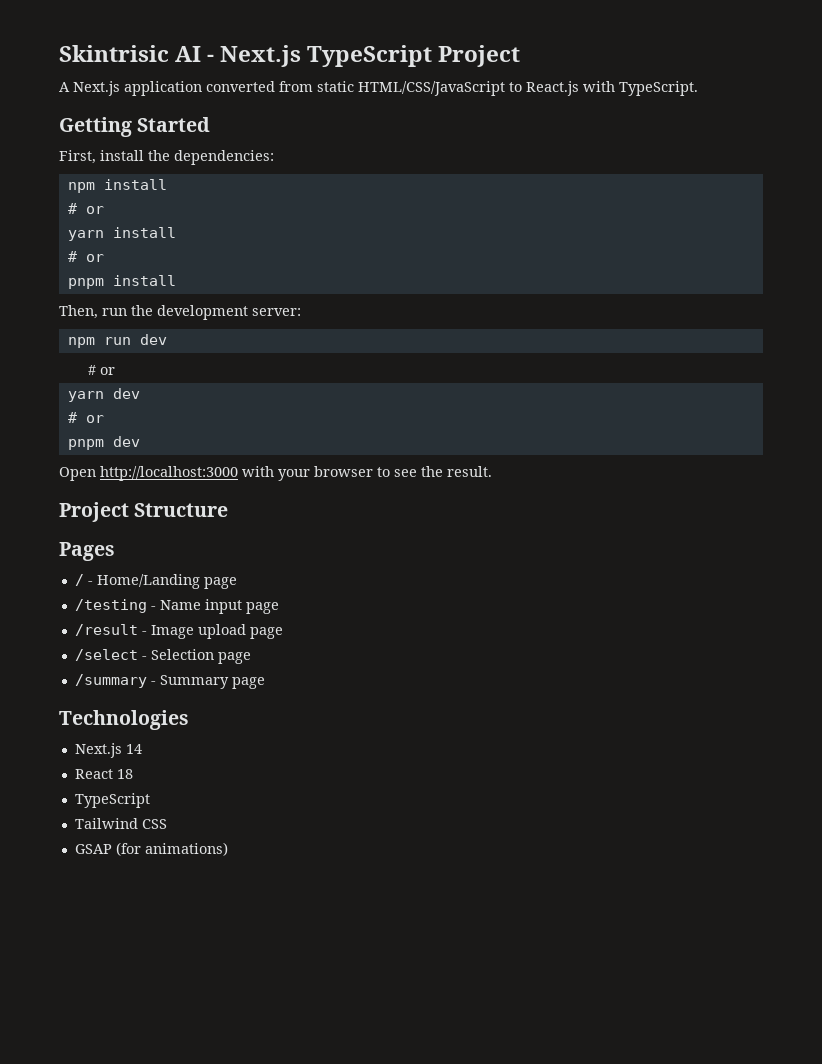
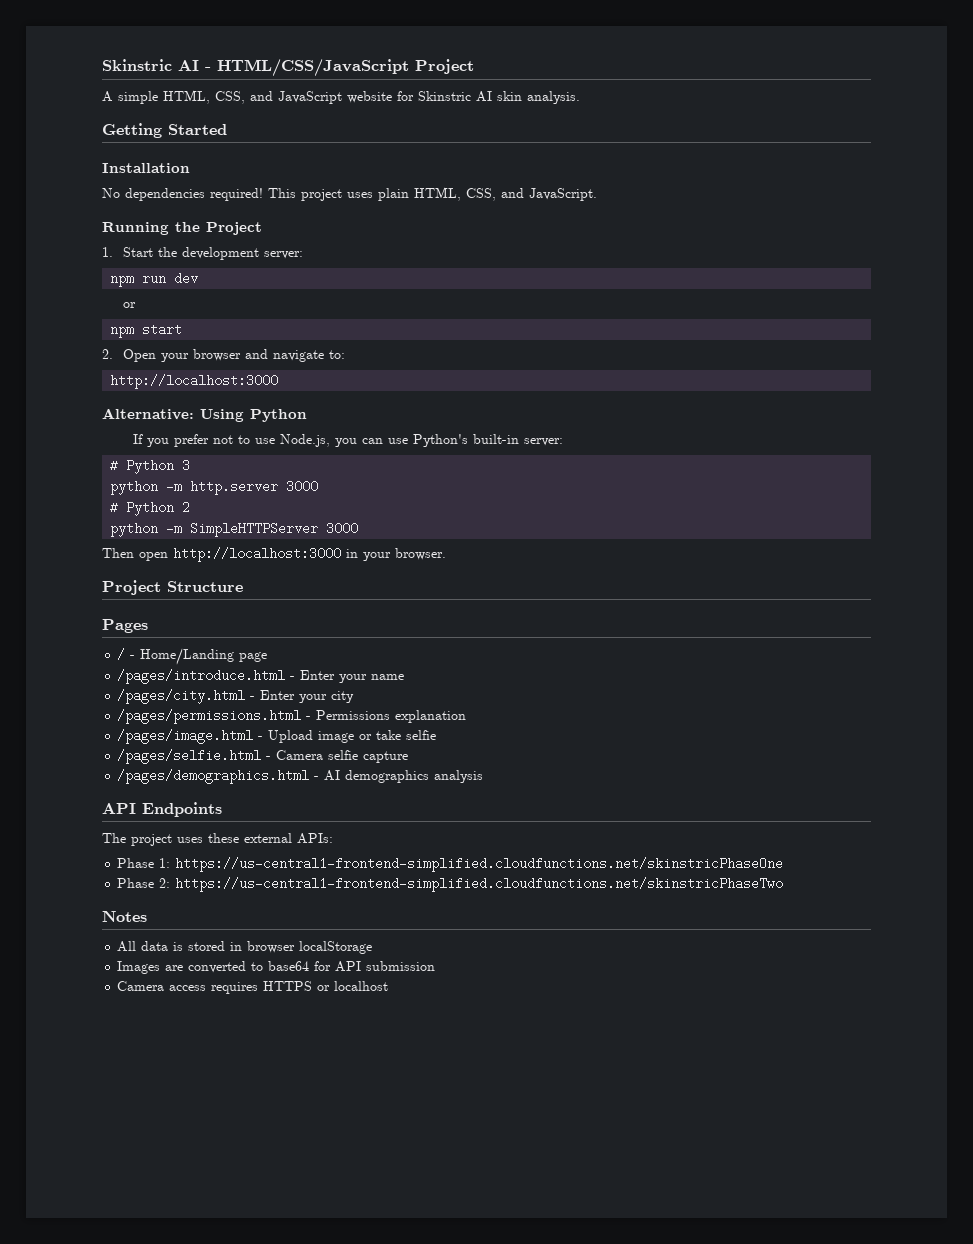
[59,45,169,62] Skintrisic -> [102,59,172,71] Skinstric
[220,45,433,67] Next.js TypeScript -> [217,59,409,77] HTML/CSS/JavaScript
[73,81,698,96] [59,117,211,137] [59,150,274,165] [67,179,167,193] [67,203,104,214] [67,227,176,241] [67,251,104,262] [67,275,176,289] [59,305,127,319] Next.js application converted from static HTML/CSS/JavaScript to React.js with TypeScript. // Getting Started // First, install the dependencies: // npm install // # or // yarn install // # or // pnpm install // Then, run -> [118,90,580,104] [102,123,227,138] [102,163,190,173] [102,187,597,201] [102,222,262,235] [102,247,154,257] simple HTML, CSS, and JavaScript website for Skinstric AI skin analysis. // Getting Started // Installation // No dependencies required! This project uses plain HTML, CSS, and JavaScript. // Running the Project // 1. Start
[87,365,115,375] [67,388,140,402] [67,412,104,423] [67,436,140,450] [59,466,492,481] # or // yarn dev // # or // pnpm dev // Open http://localhost:3000 with your browser to see the result. -> [123,302,137,308] [110,323,183,338] [102,349,346,362] [110,374,279,389] [102,408,307,422] [132,434,563,447] [110,459,191,474] [110,480,319,495] [110,501,191,516] [110,522,359,537] [102,547,446,562] or // npm start // 2. Open your browser and navigate to: // http://localhost:3000 // Alternative: Using Python // If you prefer not to use Node.js, you can use Python's built-in server: // # Python 3 // python -m http.server 3000 // # Python 2 // python -m SimpleHTTPServer 3000 // Then open http://localhost:3000 in your browser.
[74,599,279,614] [74,624,283,639] [74,649,251,664] [74,674,265,689] [59,710,189,730] [74,743,142,758] [74,769,133,779] [74,793,150,808] [74,818,167,829] [74,842,228,856] /testing - Name input page // /result - Image upload page // /select - Selection page // /summary - Summary page // Technologies // Next.js 14 // React 18 // TypeScript // Tailwind CSS // GSAP (for animations) -> [117,669,405,684] [117,689,355,704] [117,709,467,724] [117,729,437,744] [117,749,409,764] [117,769,484,784] [102,802,222,817] [102,833,333,846] [117,857,784,872] [117,877,784,892] [102,911,147,922] [117,941,373,954] [117,961,436,974] [117,981,389,994] /pages/introduce.html - Enter your name // /pages/city.html - Enter your city // /pages/permissions.html - Permissions explanation // /pages/image.html - Upload image or take selfie // /pages/selfie.html - Camera selfie capture // /pages/demographics.html - AI demographics analysis // API Endpoints // The project uses these external APIs: // Phase 1: https://us-central1-frontend-simplified.cloudfunctions.net/skinstricPhaseOne // Phase 2: https://us-central1-frontend-simplified.cloudfunctions.net/skinstricPhaseTwo // Notes // All data is stored in browser localStorage // Images are converted to base64 for API submission // Camera access requires HTTPS or localhost

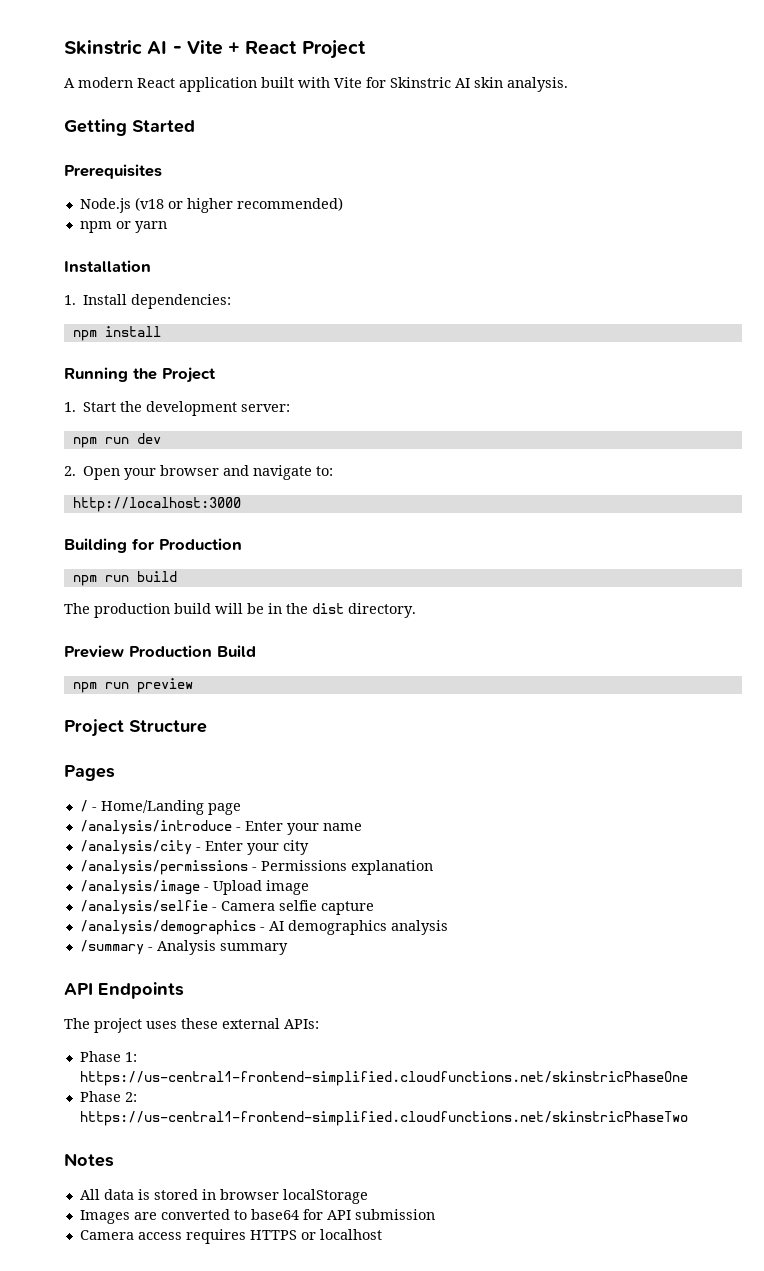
[217,59,409,77] HTML/CSS/JavaScript -> [186,40,298,55] Vite + React
[118,90,392,104] simple HTML, CSS, and JavaScript website -> [78,77,362,92] modern React application built with Vite
[102,163,190,173] [102,187,597,201] Installation // No dependencies required! This project uses plain HTML, CSS, and JavaScript. -> [64,164,162,179] [79,197,343,213] [79,221,167,233] [64,260,151,273] [64,294,232,309] [72,326,161,341] Prerequisites // Node.js (v18 or higher recommended) // npm or yarn // Installation // 1. Install dependencies: // npm install
[123,302,137,308] [110,323,183,338] // or // npm start -> (161, 438) none
[102,408,307,422] [132,434,563,447] [110,459,191,474] [110,480,319,495] [110,501,191,516] [110,522,359,537] [102,547,446,562] Alternative: Using Python // If you prefer not to use Node.js, you can use Python's built-in server: // # Python 3 // python -m http.server 3000 // # Python 2 // python -m SimpleHTTPServer 3000 // Then open http://localhost:3000 in your browser. -> [64,538,242,553] [72,571,177,586] [64,603,416,618] [64,645,256,658] [72,678,193,693] Building for Production // npm run build // The production build will be in the dist directory. // Preview Production Build // npm run preview
[117,669,286,684] /pages/introduce.html -> [79,820,232,835] /analysis/introduce
[117,689,246,704] /pages/city.html -> [79,840,192,855] /analysis/city
[117,709,302,724] /pages/permissions.html -> [79,860,248,875] /analysis/permissions
[117,729,254,744] /pages/image.html -> [79,880,200,895] /analysis/image
[359,730,437,740] [117,749,262,764] or take selfie // /pages/selfie.html -> [79,900,208,915] // /analysis/selfie
[117,769,310,784] /pages/demographics.html -> [79,920,256,935] /analysis/demographics
(484, 776) none -> [79,940,288,955] // /summary - Analysis summary

